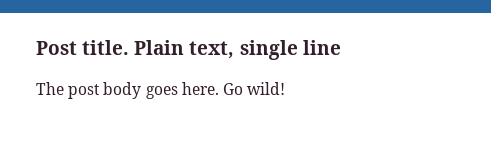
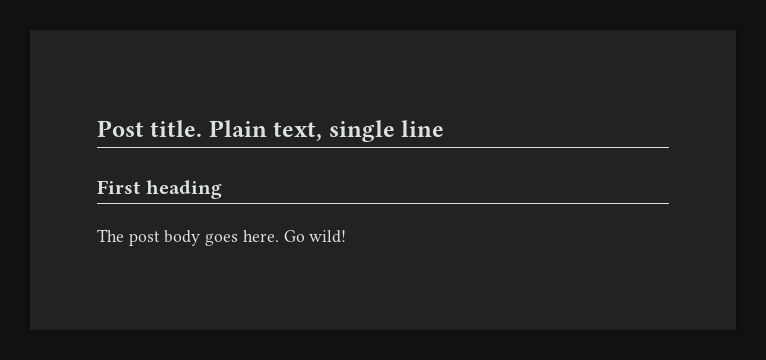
(341, 47) none -> [97,180,222,199] // First heading

